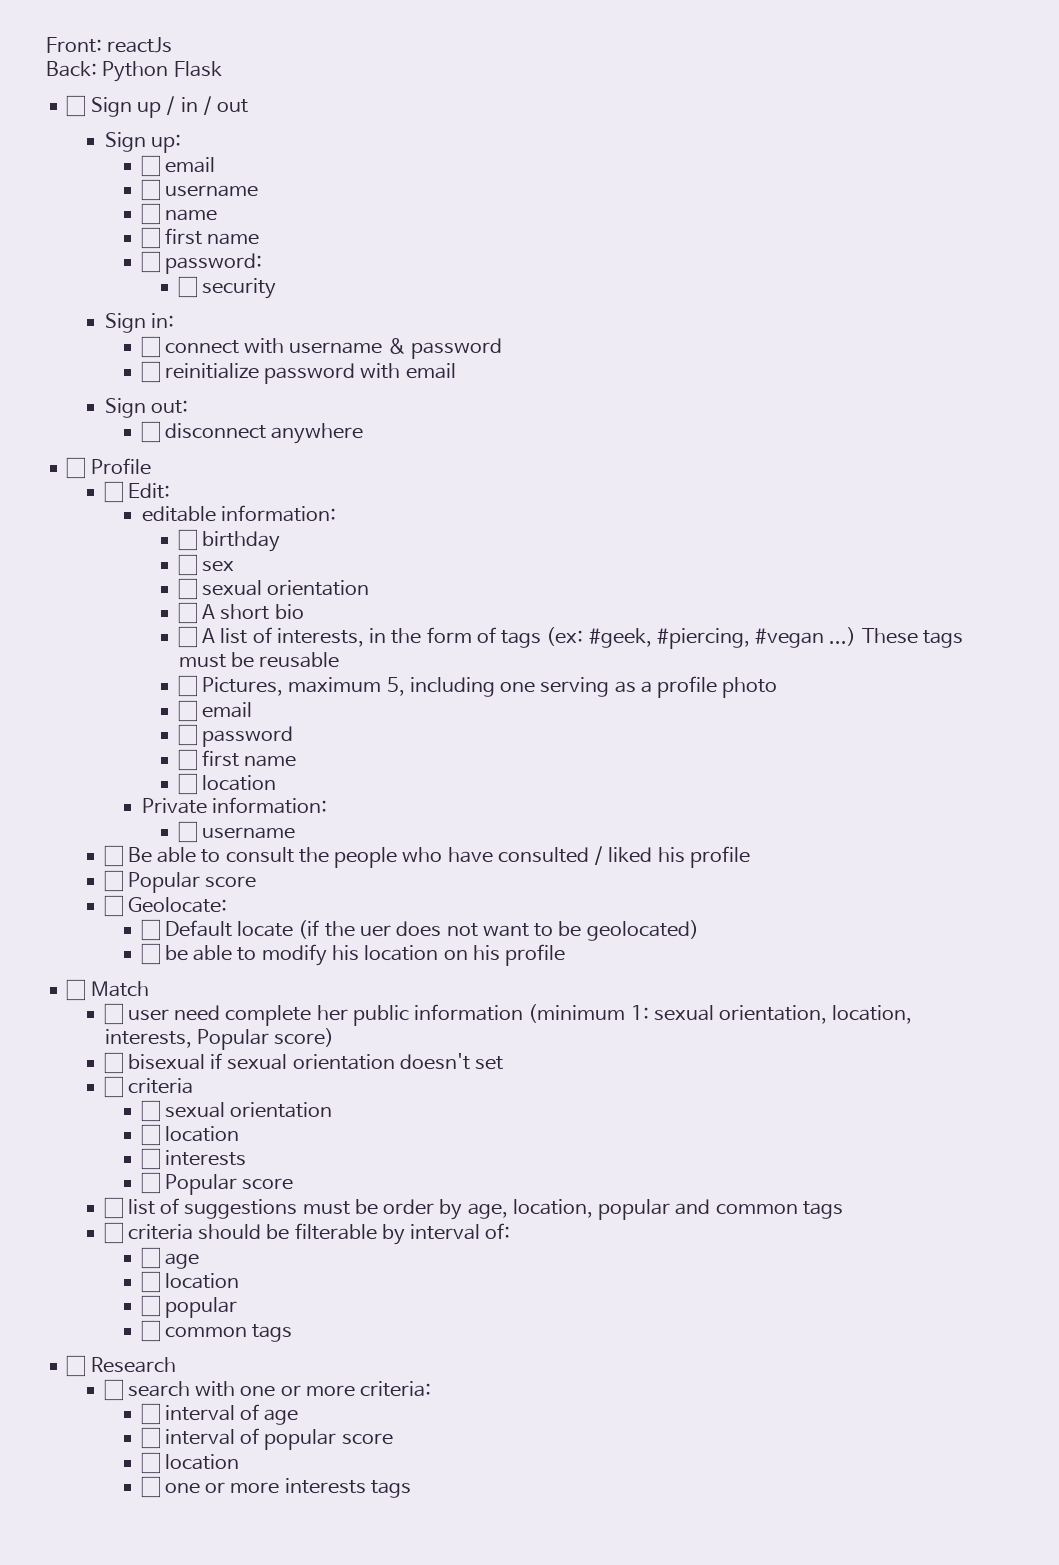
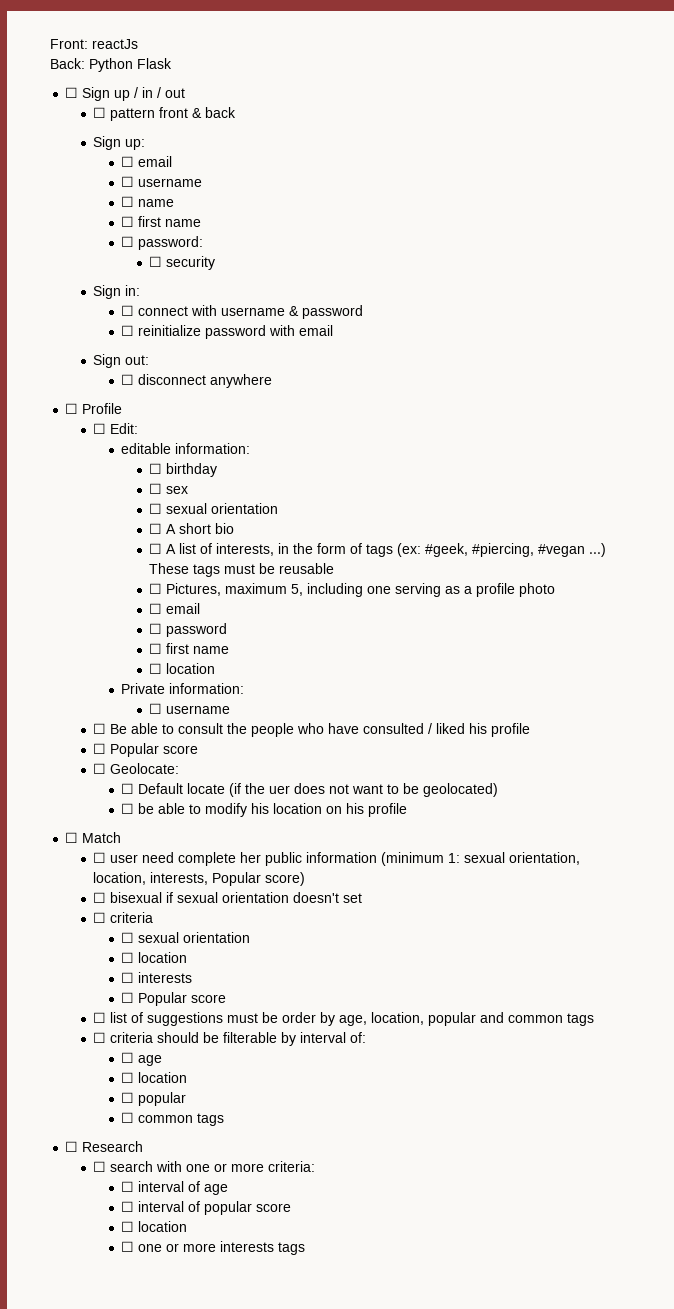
(249, 106) none -> [93,107,237,121] // ☐ pattern front & back

